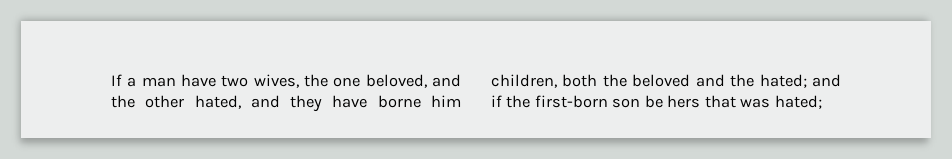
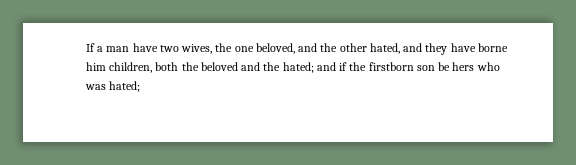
[534,95,608,108] first-born -> [368,62,414,71] firstborn
[704,95,736,108] that -> [476,62,500,71] who

